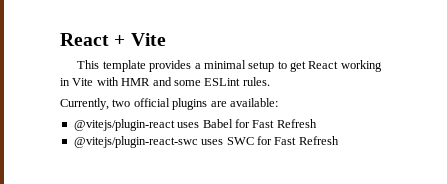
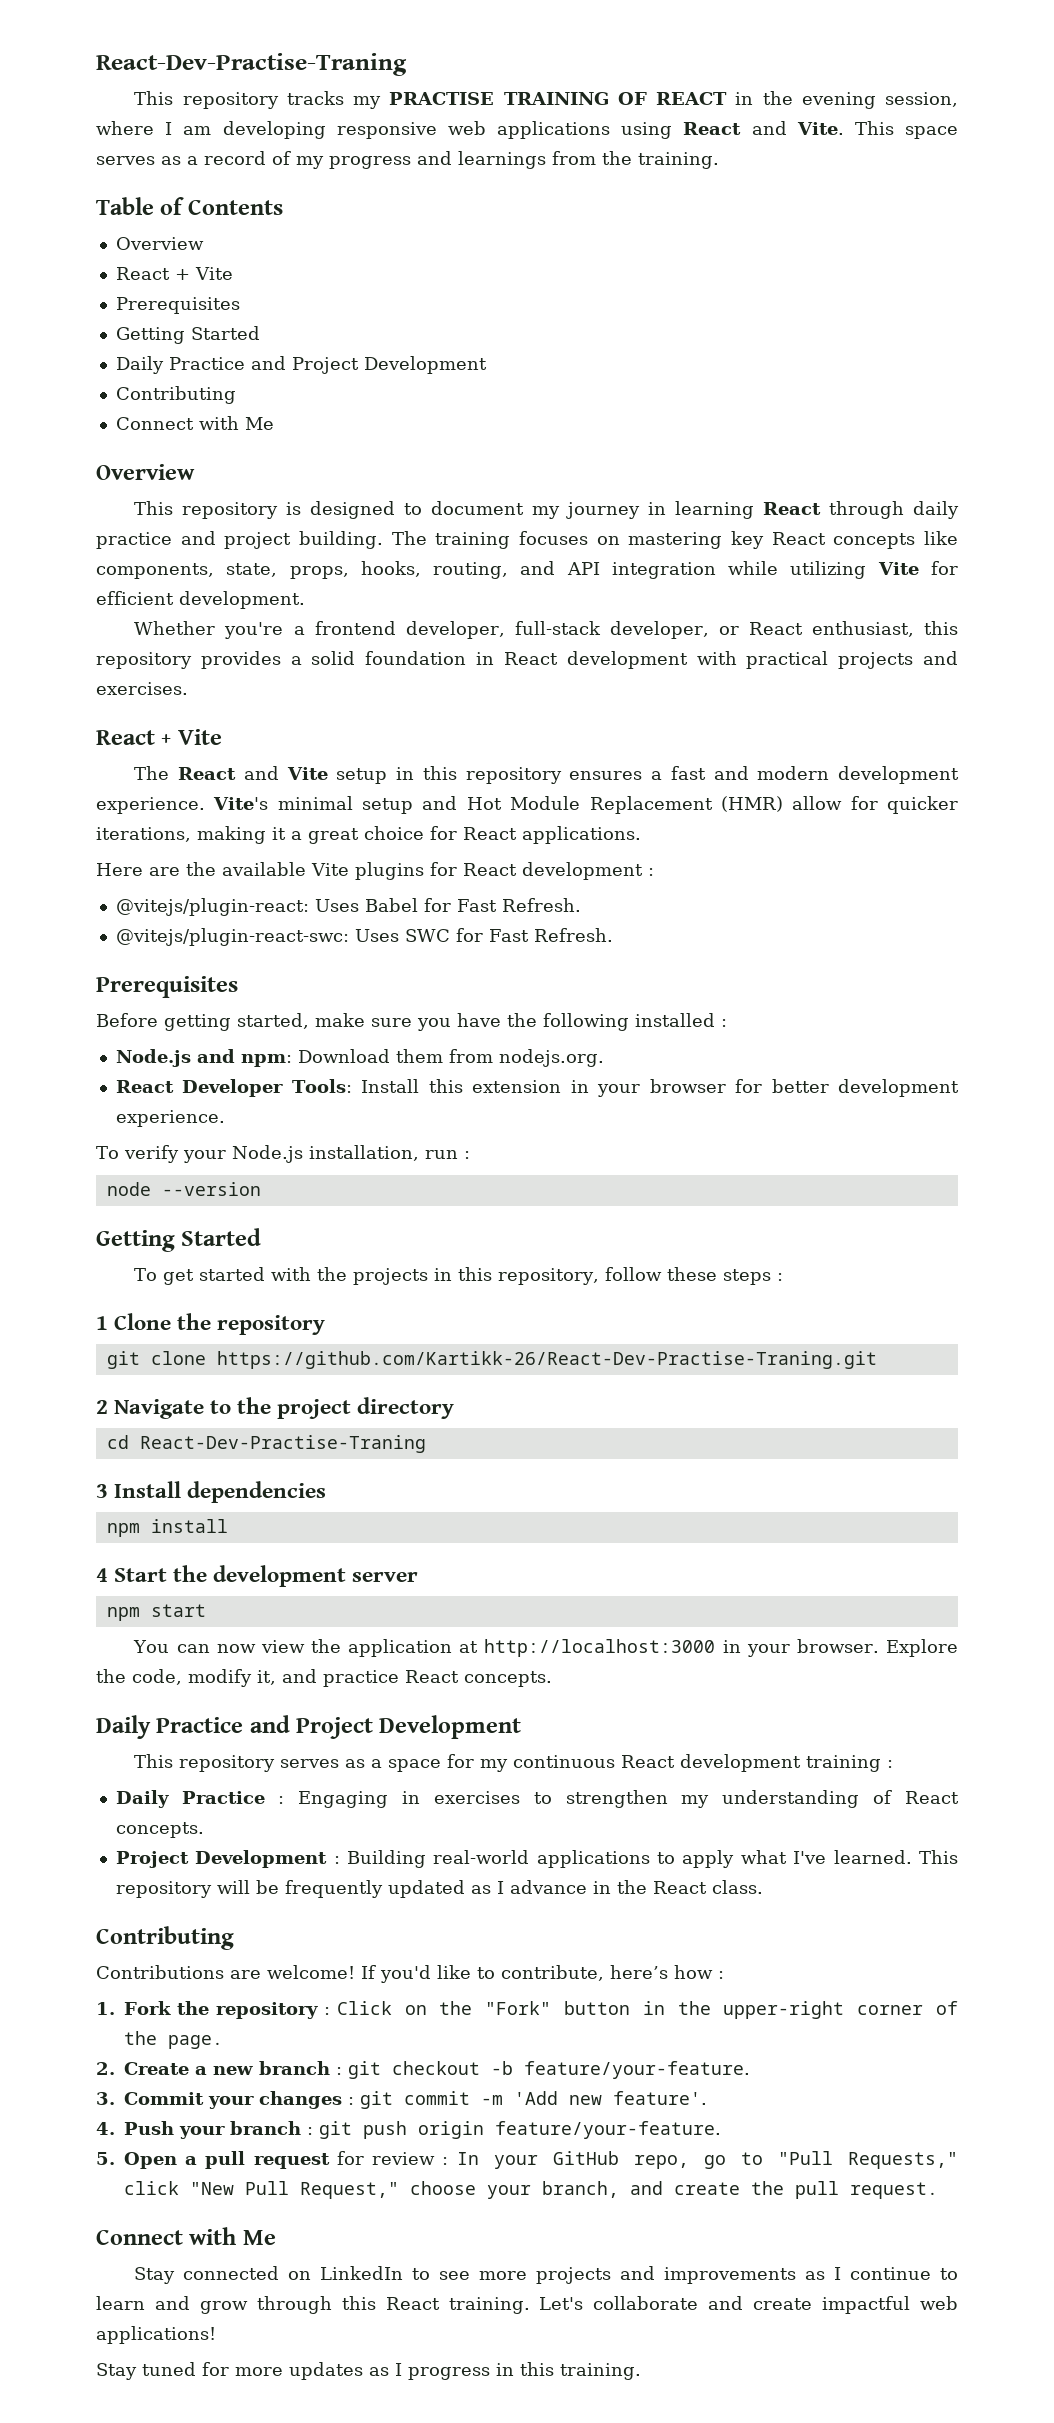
[60,33,166,46] [77,60,382,72] [60,77,270,86] [60,98,278,110] [73,119,317,131] [73,136,339,148] React + Vite // This template provides a minimal setup to get React working in Vite with HMR and some ESLint rules. // Currently, two official plugins are available: // @vitejs/plugin-react uses Babel for Fast Refresh // @vitejs/plugin-react-swc uses SWC for Fast Refresh -> [96,53,407,76] [134,91,959,109] [96,121,958,139] [96,151,719,169] [96,197,283,215] [115,237,204,250] [115,267,233,280] [115,297,240,314] [115,326,260,344] [115,356,487,374] [115,386,236,404] [115,416,274,430] [96,464,195,480] [134,501,959,519] [96,531,958,549] [96,561,958,579] [96,591,305,609] [134,621,958,639] [96,651,959,669] [96,682,188,695] [96,729,222,745] [134,766,959,784] [96,796,959,814] [96,826,641,844] [96,862,654,880] [115,898,581,916] [115,928,613,946] [96,976,238,998] [96,1013,727,1031] [115,1049,604,1067] [115,1079,959,1097] [115,1110,225,1127] [96,1145,470,1163] [106,1182,261,1196] [96,1228,262,1252] [134,1267,784,1285] [96,1313,326,1335] [106,1351,877,1369] [96,1397,455,1419] [106,1435,426,1453] [96,1481,327,1503] [106,1519,228,1537] [96,1565,419,1587] [106,1604,206,1621] [133,1639,958,1657] [96,1669,552,1687] [96,1715,522,1739] [134,1754,894,1772] [115,1790,959,1808] [115,1822,204,1838] [115,1850,958,1868] [115,1880,763,1898] [96,1926,234,1950] [96,1965,724,1983] [96,2001,958,2019] [124,2031,223,2049] [96,2061,750,2079] [96,2091,707,2109] [96,2121,721,2139] [96,2151,958,2169] [124,2181,938,2199] [96,2227,276,2245] [134,2266,959,2284] [96,2296,958,2314] [96,2326,216,2344] [96,2362,641,2380] React-Dev-Practise-Traning // This repository tracks my PRACTISE TRAINING OF REACT in the evening session, where I am developing responsive web applications using React and Vite. This space serves as a record of my progress and learnings from the training. // Table of Contents // Overview // React + Vite // Prerequisites // Getting Started // Daily Practice and Project Development // Contributing // Connect with Me // Overview // This repository is designed to document my journey in learning React through daily practice and project building. The training focuses on mastering key React concepts like components, state, props, hooks, routing, and API integration while utilizing Vite for efficient development. // Whether you're a frontend developer, full-stack developer, or React enthusiast, this repository provides a solid foundation in React development with practical projects and exercises. // React + Vite // The React and Vite setup in this repository ensures a fast and modern development experience. Vite's minimal setup and Hot Module Replacement (HMR) allow for quicker iterations, making it a great choice for React applications. // Here are the available Vite plugins for React development : // @vitejs/plugin-react: Uses Babel for Fast Refresh. // @vitejs/plugin-react-swc: Uses SWC for Fast Refresh. // Prerequisites // Before getting started, make sure you have the following installed : // Node.js and npm: Download them from nodejs.org. // React Developer Tools: Install this extension in your browser for better development experience. // To verify your Node.js installation, run : // node --version // Getting Started // To get started with the projects in this repository, follow these steps : // 1 Clone the repository // git clone https://github.com/Kartikk-26/React-Dev-Practise-Traning.git // 2 Navigate to the project directory // cd React-Dev-Practise-Traning // 3 Install dependencies // npm install // 4 Start the development server // npm start // You can now view the application at http://localhost:3000 in your browser. Explore the code, modify it, and practice React concepts. // Daily Practice and Project Development // This repository serves as a space for my continuous React development training : // Daily Practice : Engaging in exercises to strengthen my understanding of React concepts. // Project Development : Building real-world applications to apply what I've learned. This repository will be frequently updated as I advance in the React class. // Contributing // Contributions are welcome! If you'd like to contribute, here’s how : // 1. Fork the repository : Click on the "Fork" button in the upper-right corner of the page. // 2. Create a new branch : git checkout -b feature/your-feature. // 3. Commit your changes : git commit -m 'Add new feature'. // 4. Push your branch : git push origin feature/your-feature. // 5. Open a pull request for review : In your GitHub repo, go to "Pull Requests," click "New Pull Request," choose your branch, and create the pull request. // Connect with Me // Stay connected on LinkedIn to see more projects and improvements as I continue to learn and grow through this React training. Let's collaborate and create impactful web applications! // Stay tuned for more updates as I progress in this training.

